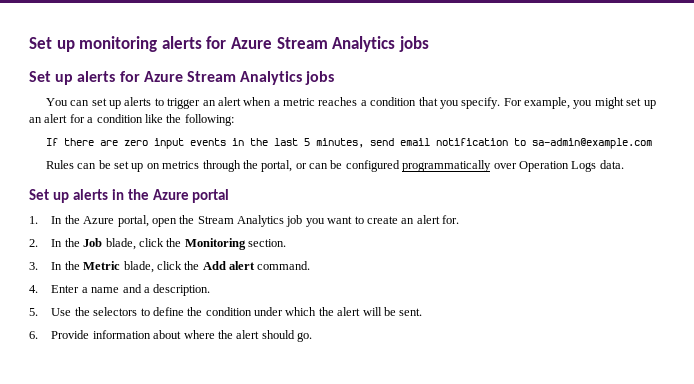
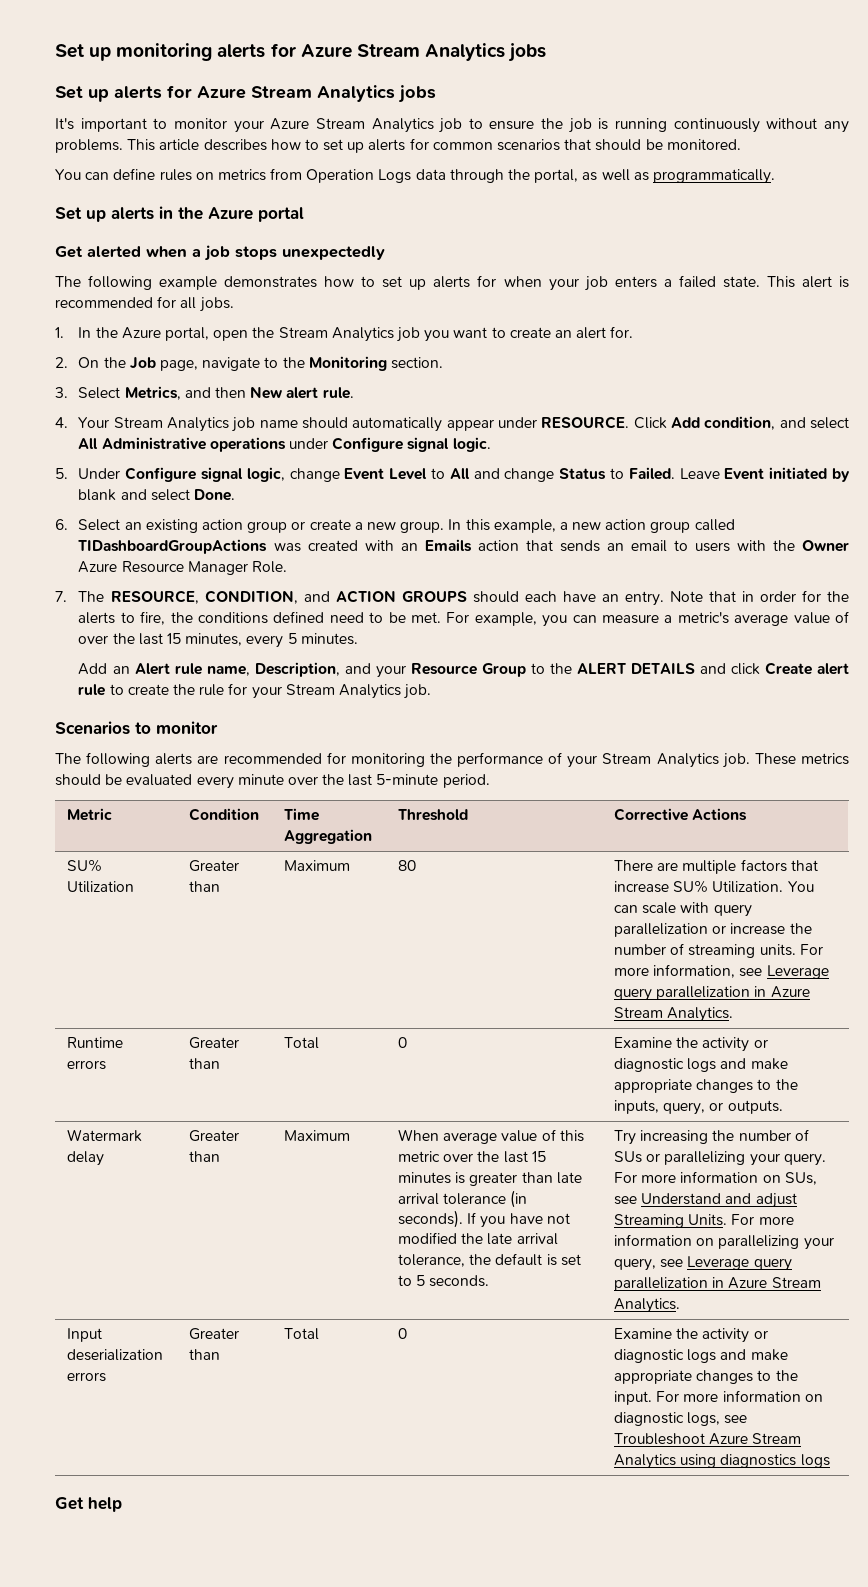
[45,97,656,109] [29,114,234,126] [45,138,652,149] [45,160,624,172] You can set up alerts to trigger an alert when a metric reaches a condition that you specify. For example, you might set up an alert for a condition like the following: // If there are zero input events in the last 5 minutes, send email notification to sa-admin@example.com // Rules can be set up on metrics through the portal, or can be configured programmatically over Operation Logs data. -> [55,118,849,133] [55,138,741,153] [55,168,775,184] It's important to monitor your Azure Stream Analytics job to ensure the job is running continuously without any problems. This article describes how to set up alerts for common scenarios that should be monitored. // You can define rules on metrics from Operation Logs data through the portal, as well as programmatically.
(230, 196) none -> [55,245,385,261] [55,275,850,291] [55,296,234,312] // Get alerted when a job stops unexpectedly // The following example demonstrates how to set up alerts for when your job enters a failed state. This alert is recommended for all jobs.
[51,239,63,247] In -> [78,357,100,368] On
[105,238,164,250] blade, click -> [160,357,279,371] page, navigate to
[51,261,311,273] [29,284,211,296] [29,307,423,316] [29,330,313,342] In the Metric blade, click the Add alert command. // 4. Enter a name and a description. // 5. Use the selectors to define the condition under which the alert will be sent. // 6. Provide information about where the alert should go. -> [78,386,354,400] [55,416,849,432] [78,437,491,452] [55,467,850,482] [78,489,236,501] [55,519,735,533] [78,539,850,554] [78,561,288,575] [55,590,849,606] [78,611,850,627] [78,633,358,648] [78,662,849,678] [78,683,432,699] [55,721,218,735] [55,752,849,768] [55,774,490,789] [67,808,113,821] [189,808,260,821] [284,808,320,821] [284,829,373,844] [398,809,469,821] [614,808,748,821] [67,859,103,872] [67,881,135,893] [189,860,240,872] [189,881,221,892] [284,860,351,871] [398,860,417,871] [614,859,818,874] [614,880,814,893] [614,902,752,917] [614,923,812,937] [614,943,823,958] [614,964,829,979] [614,986,810,1001] [614,1007,734,1022] [67,1037,124,1048] [67,1060,107,1070] [189,1037,240,1049] [189,1058,221,1069] [284,1037,320,1049] [398,1037,408,1048] [614,1037,768,1052] [614,1058,788,1072] [614,1079,798,1093] [614,1100,783,1115] [67,1129,143,1142] [67,1151,105,1166] [189,1130,240,1142] [189,1151,221,1162] [284,1130,351,1141] [398,1129,584,1144] [398,1151,546,1163] [398,1172,582,1186] [398,1190,528,1208] [398,1210,570,1228] [398,1232,558,1245] [398,1253,581,1267] [398,1275,490,1287] [614,1129,809,1145] [614,1151,826,1166] [614,1171,817,1185] [614,1193,797,1208] [614,1214,794,1228] [614,1234,834,1250] [614,1256,792,1271] [614,1277,821,1291] [614,1298,681,1313] [67,1328,103,1342] [67,1349,164,1361] [67,1372,107,1382] [189,1328,240,1340] [189,1349,221,1360] [284,1328,320,1340] [398,1328,408,1339] [614,1328,768,1343] [614,1349,788,1363] [614,1370,798,1384] [614,1390,823,1405] [614,1412,748,1426] [614,1433,802,1445] [614,1454,830,1469] [55,1497,122,1512] Select Metrics, and then New alert rule. // 4. Your Stream Analytics job name should automatically appear under RESOURCE. Click Add condition, and select All Administrative operations under Configure signal logic. // 5. Under Configure signal logic, change Event Level to All and change Status to Failed. Leave Event initiated by blank and select Done. // 6. Select an existing action group or create a new group. In this example, a new action group called TIDashboardGroupActions was created with an Emails action that sends an email to users with the Owner Azure Resource Manager Role. // 7. The RESOURCE, CONDITION, and ACTION GROUPS should each have an entry. Note that in order for the alerts to fire, the conditions defined need to be met. For example, you can measure a metric's average value of over the last 15 minutes, every 5 minutes. // Add an Alert rule name, Description, and your Resource Group to the ALERT DETAILS and click Create alert rule to create the rule for your Stream Analytics job. // Scenarios to monitor // The following alerts are recommended for monitoring the performance of your Stream Analytics job. These metrics should be evaluated every minute over the last 5-minute period. // Metric | Condition | Time Aggregation | Threshold | Corrective Actions // SU% Utilization | Greater than | Maximum | 80 | There are multiple factors that increase SU% Utilization. You can scale with query parallelization or increase the number of streaming units. For more information, see Leverage query parallelization in Azure Stream Analytics. // Runtime errors | Greater than | Total | 0 | Examine the activity or diagnostic logs and make appropriate changes to the inputs, query, or outputs. // Watermark delay | Greater than | Maximum | When average value of this metric over the last 15 minutes is greater than late arrival tolerance (in seconds). If you have not modified the late arrival tolerance, the default is set to 5 seconds. | Try increasing the number of SUs or parallelizing your query. For more information on SUs, see Understand and adjust Streaming Units. For more information on parallelizing your query, see Leverage query parallelization in Azure Stream Analytics. // Input deserialization errors | Greater than | Total | 0 | Examine the activity or diagnostic logs and make appropriate changes to the input. For more information on diagnostic logs, see Troubleshoot Azure Stream Analytics using diagnostics logs // Get help

